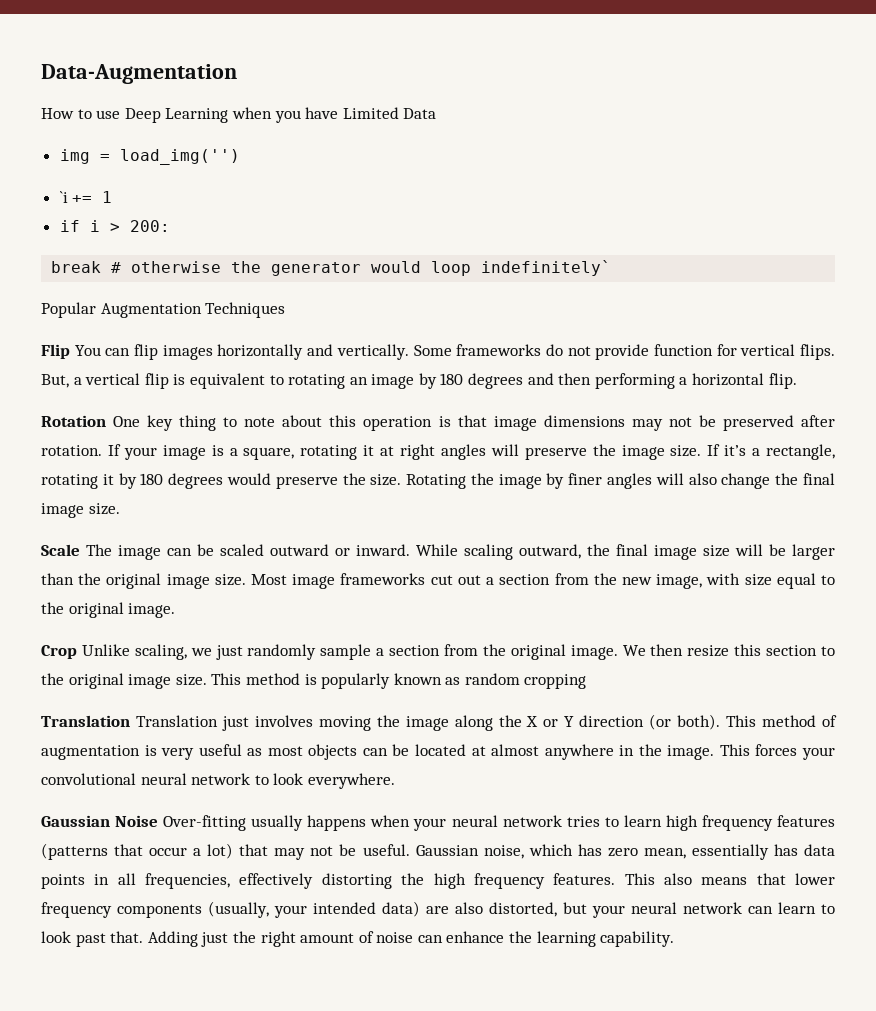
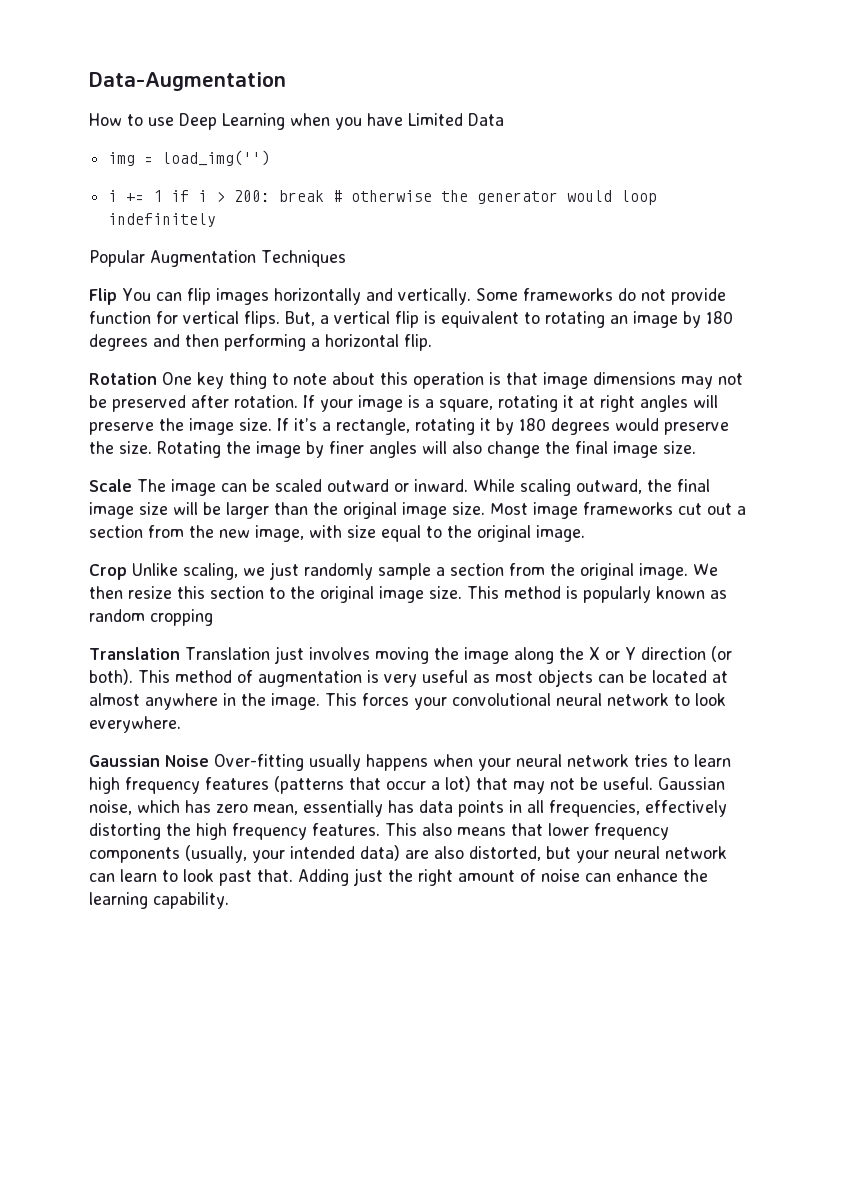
[59,191,68,203] `i -> [108,190,118,202] i
(113, 197) // -> (163, 196) none
(170, 226) // -> (271, 196) none
[481,260,612,276] indefinitely` -> [108,213,217,227] indefinitely

